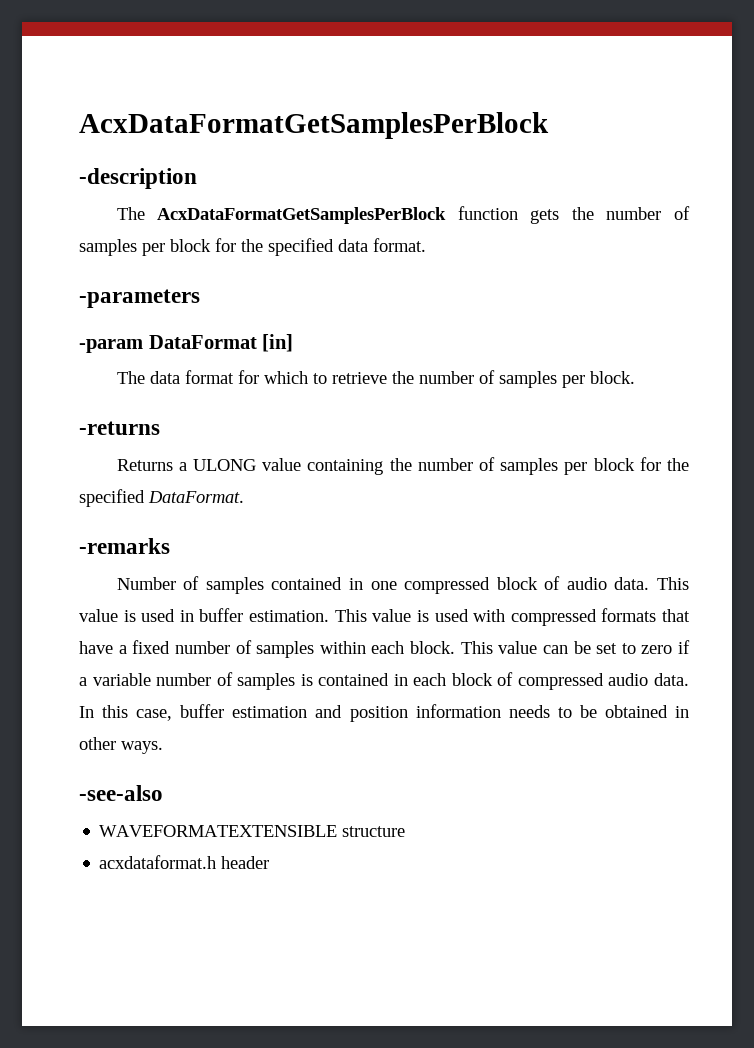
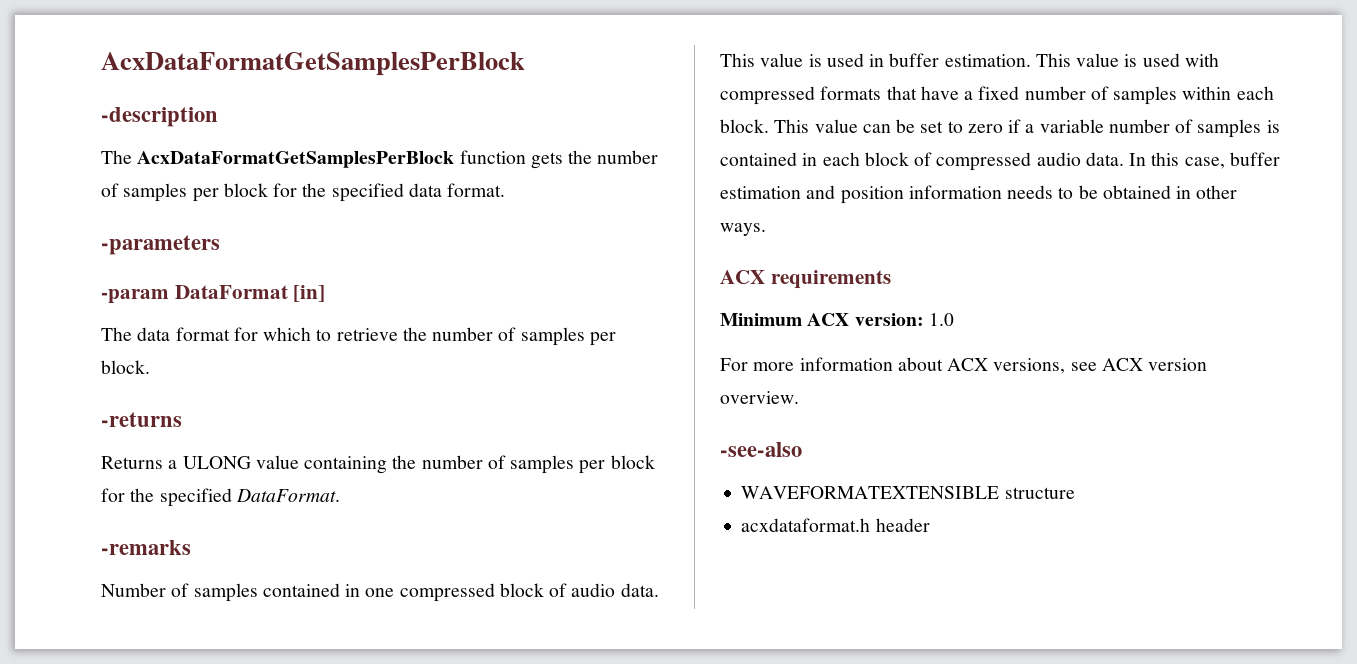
(163, 747) none -> [720,270,891,289] [720,313,954,326] [720,357,1208,374] [720,391,799,404] // ACX requirements // Minimum ACX version: 1.0 // For more information about ACX versions, see ACX version overview.

